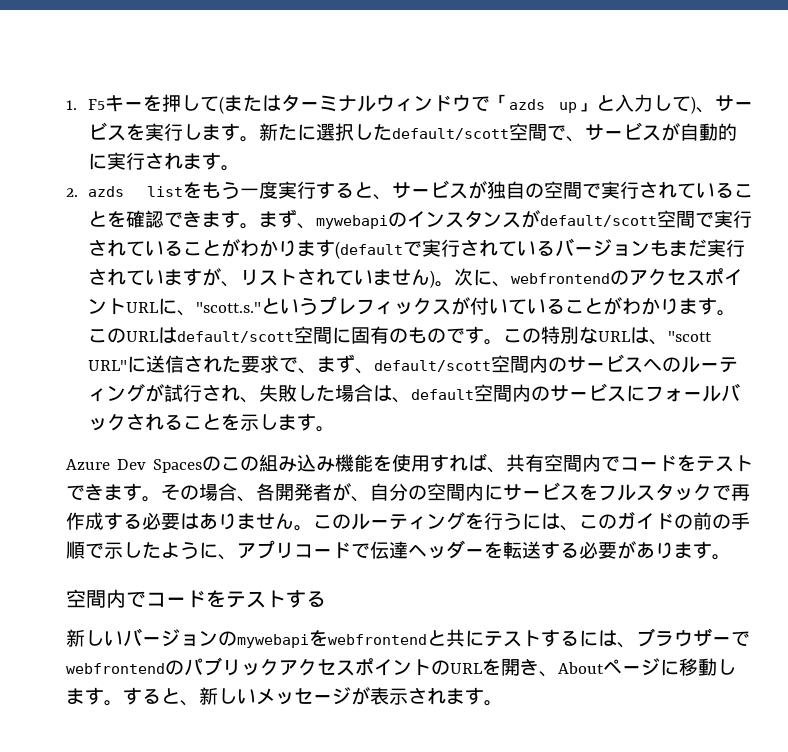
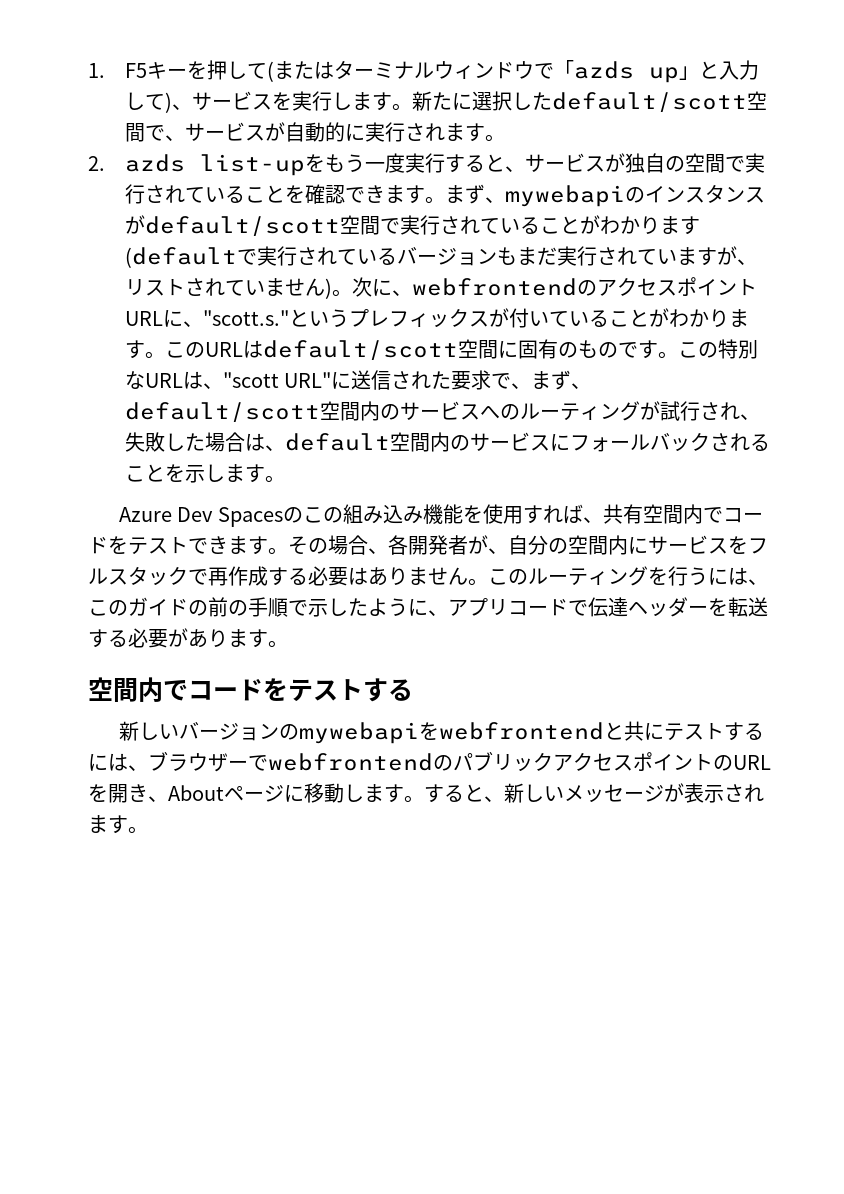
[146,186,183,197] list -> [199,154,305,176] list-up

